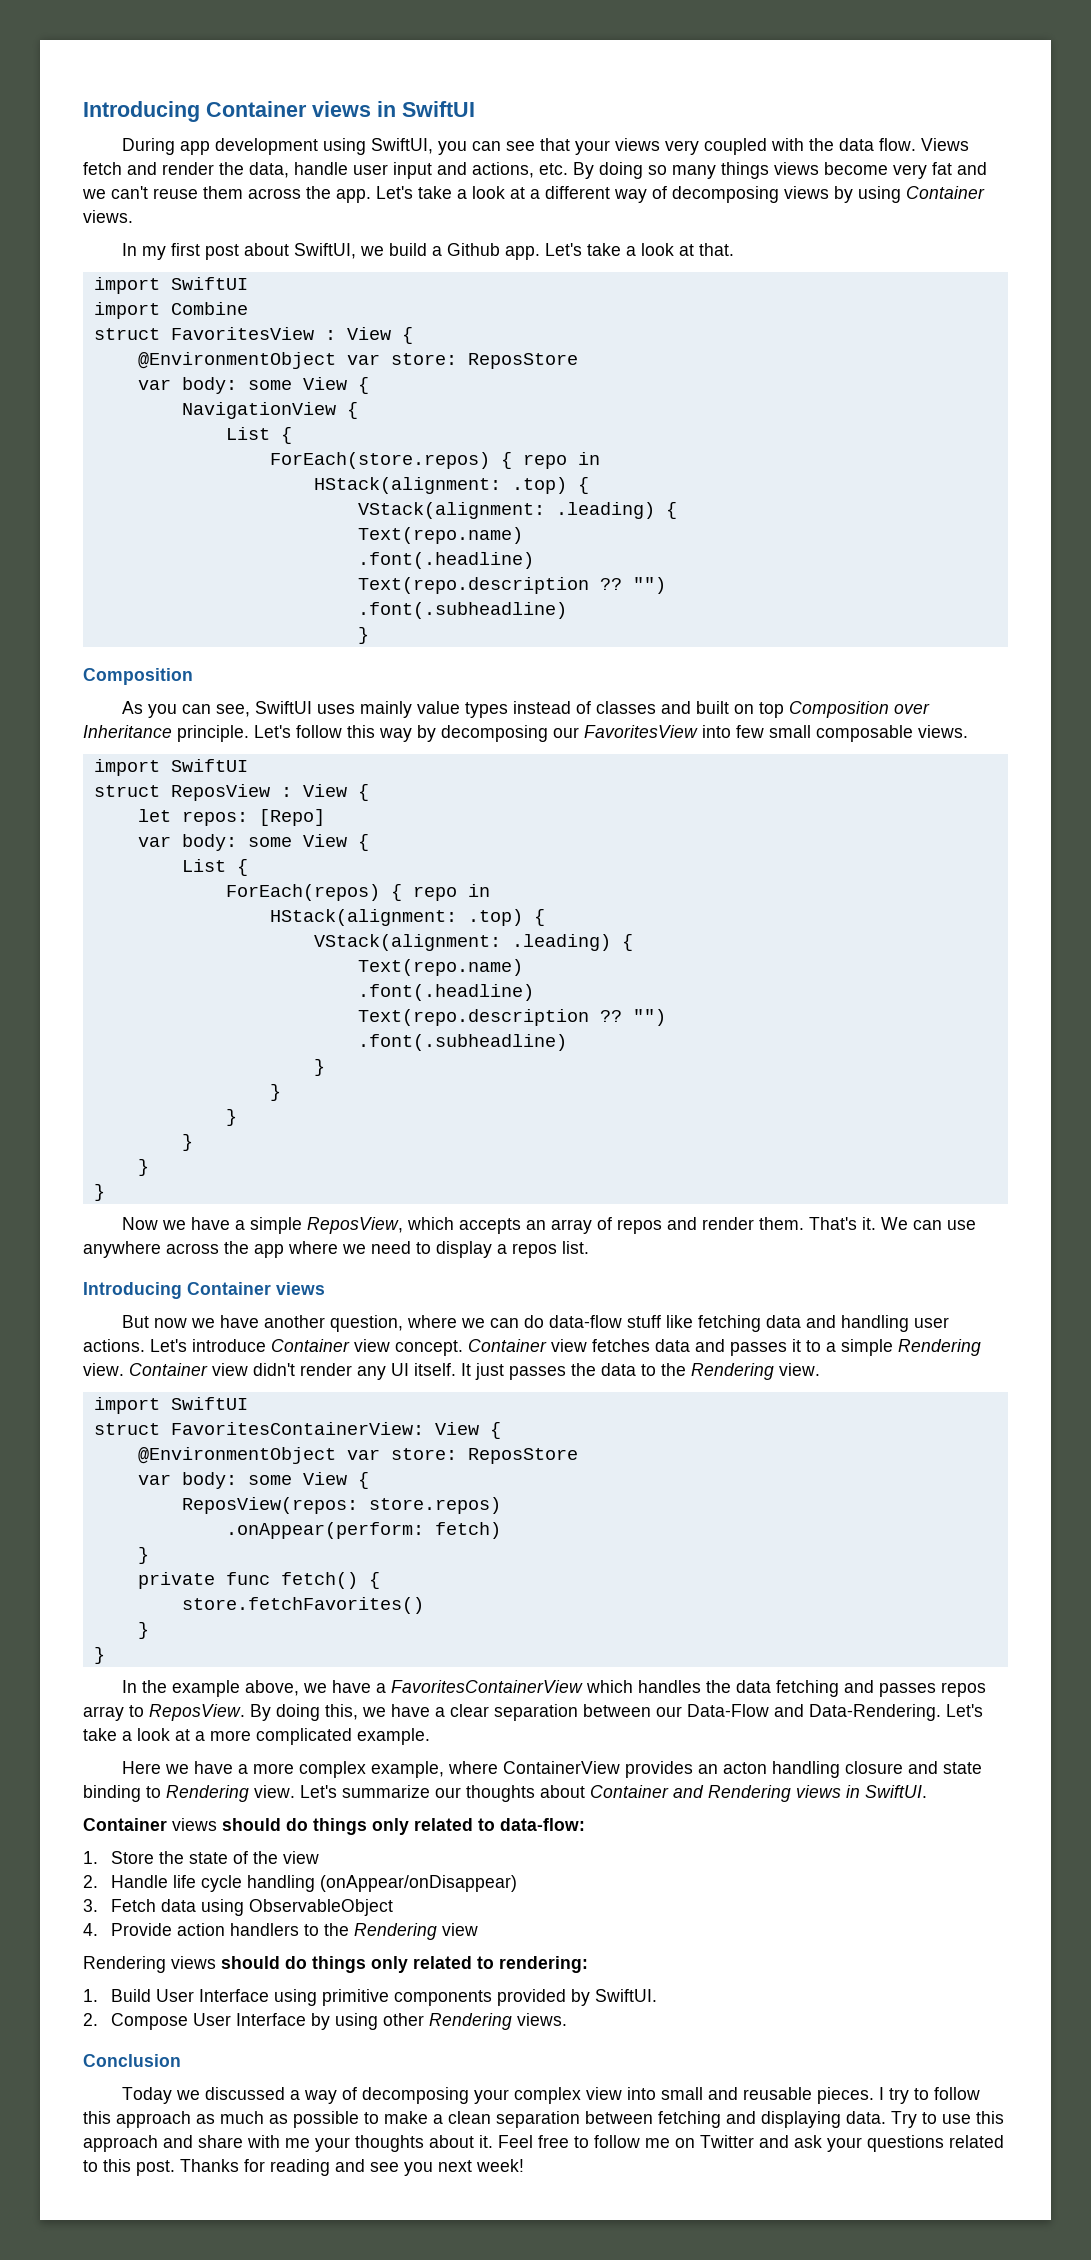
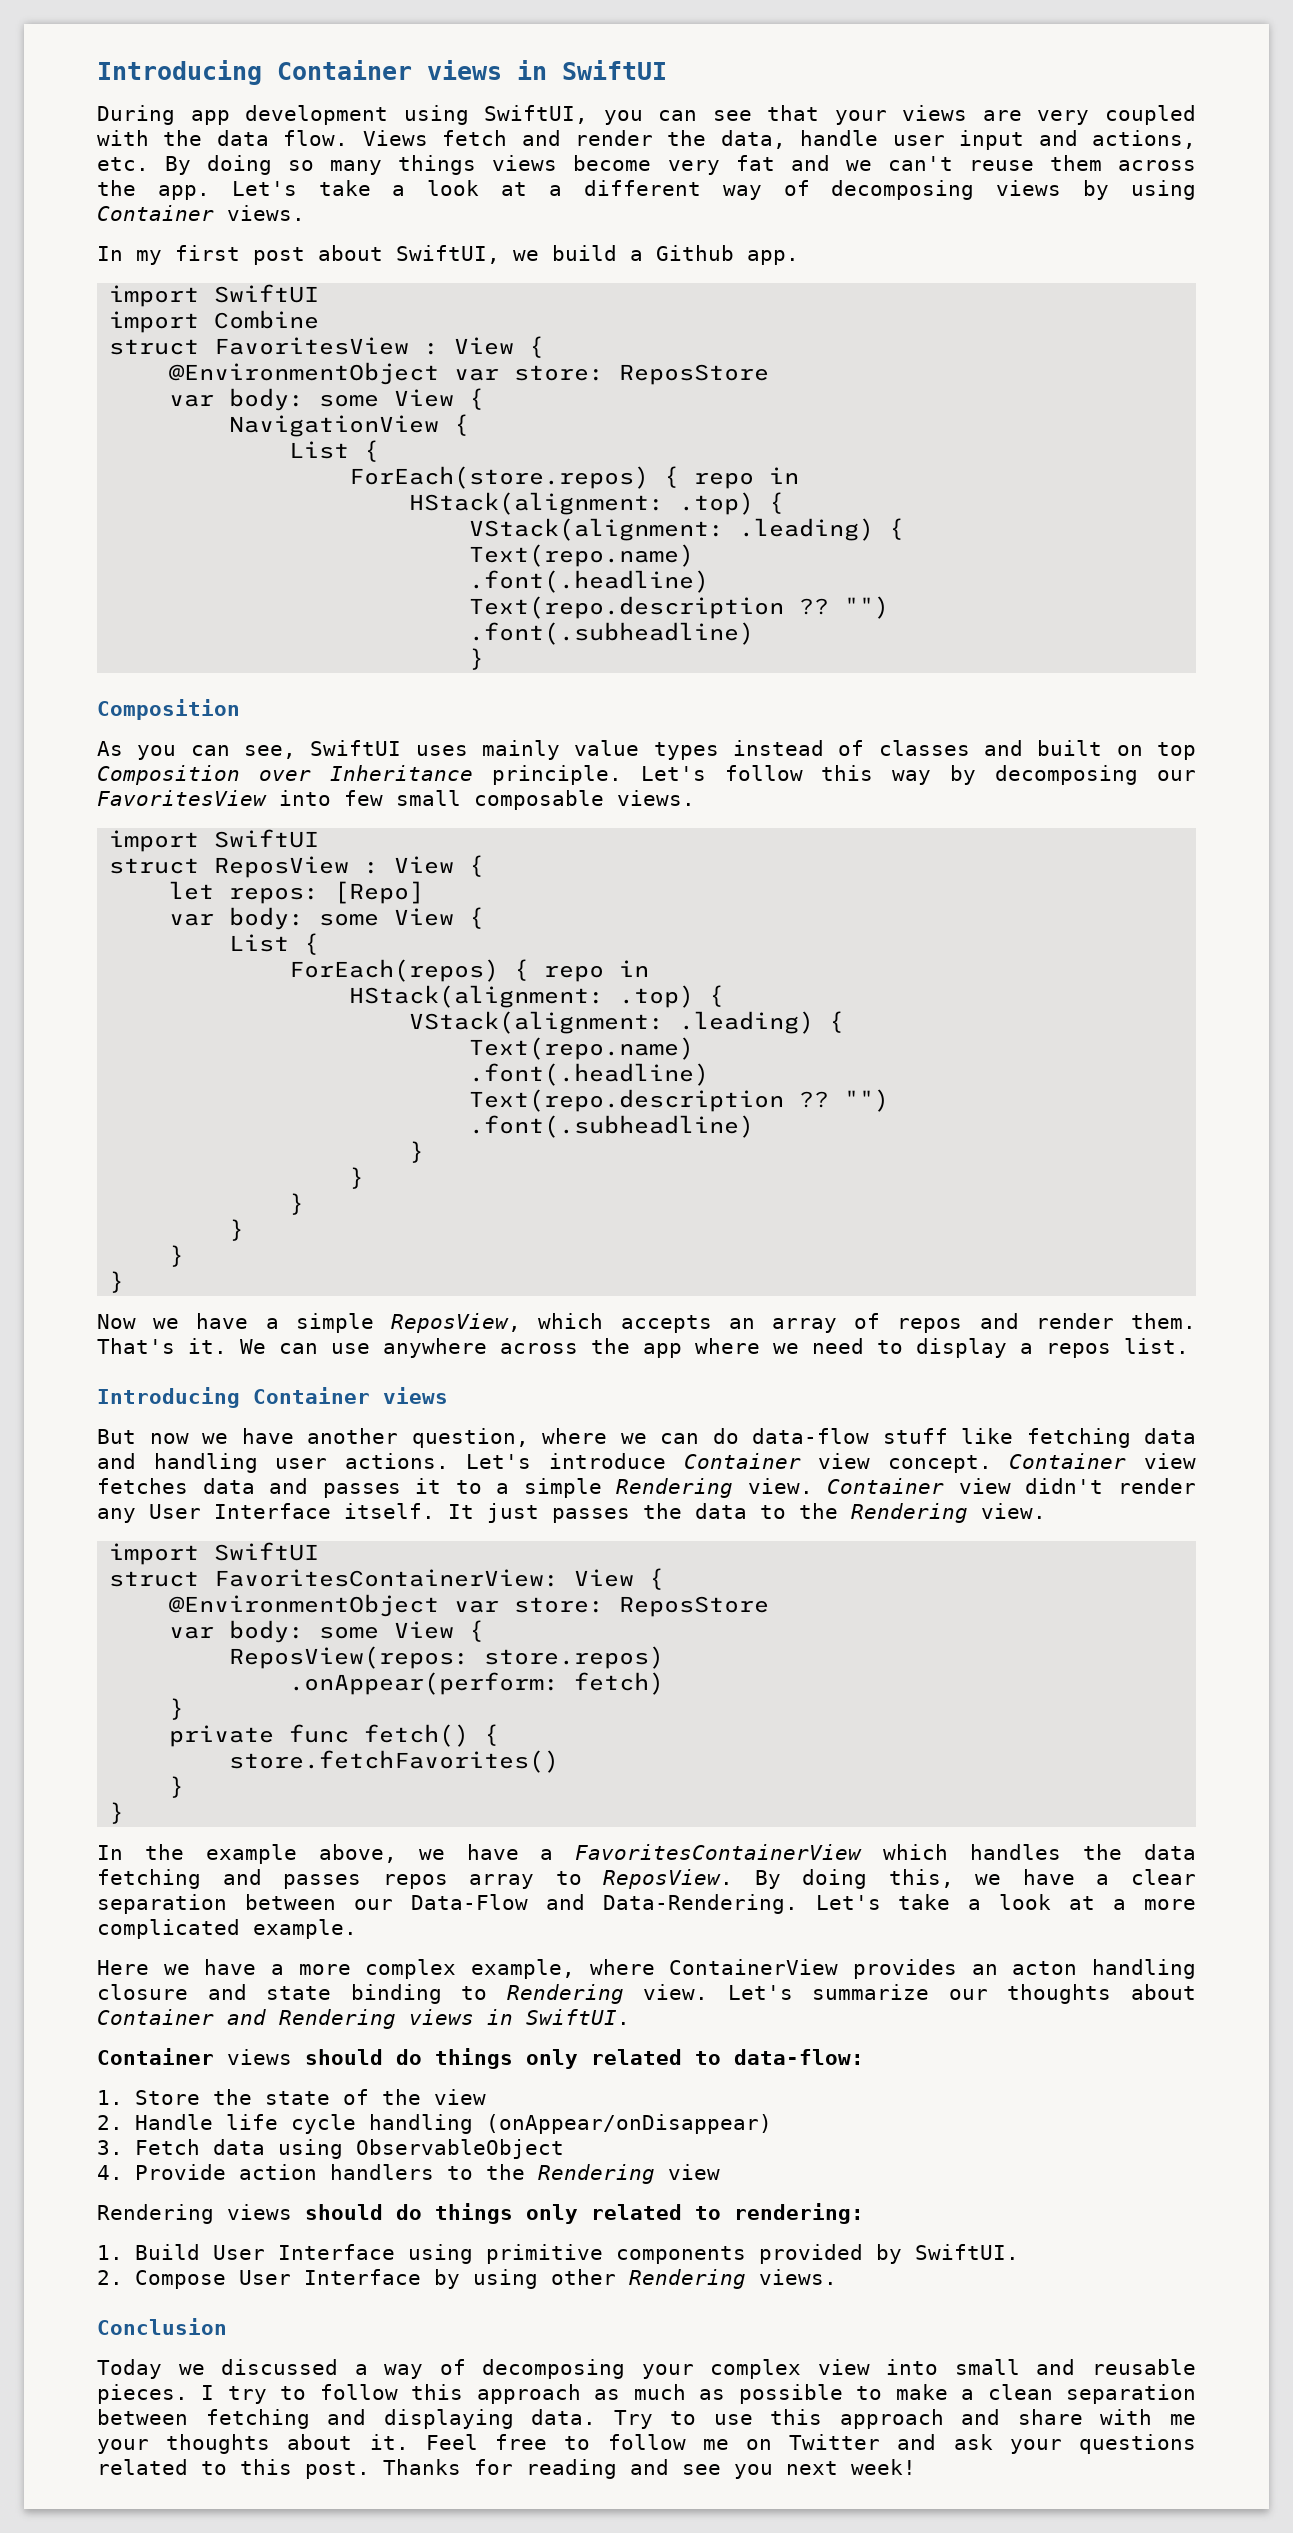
(660, 144) none -> [982,110,1022,121] are
[544,243,734,256] Let's take a look at that. -> (799, 257) none
[391,1363,409,1376] UI -> [149,1503,331,1519] User Interface

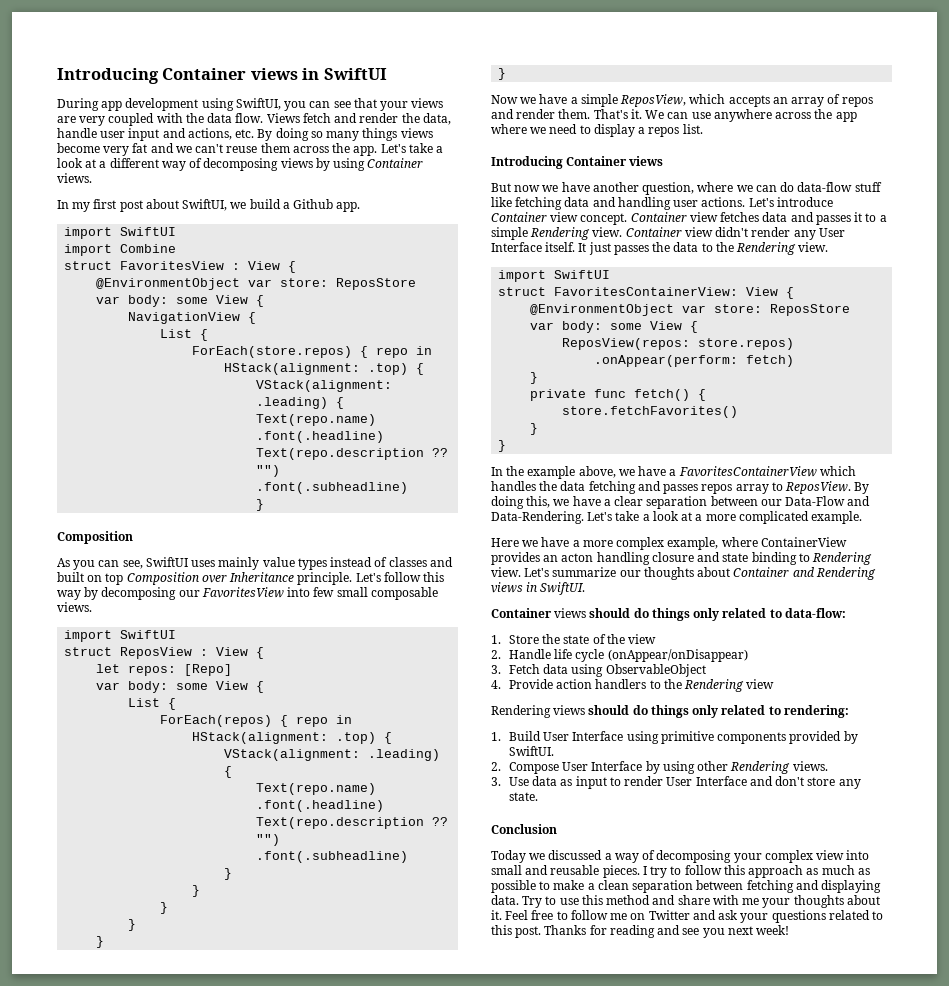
[368,2114,473,2134] handling -> (605, 655) none
(837, 2277) none -> [491,776,861,789] [508,792,538,801] // 3. Use data as input to render User Interface and don't store any state.
[839,2409,944,2429] approach -> [606,895,651,905] method

